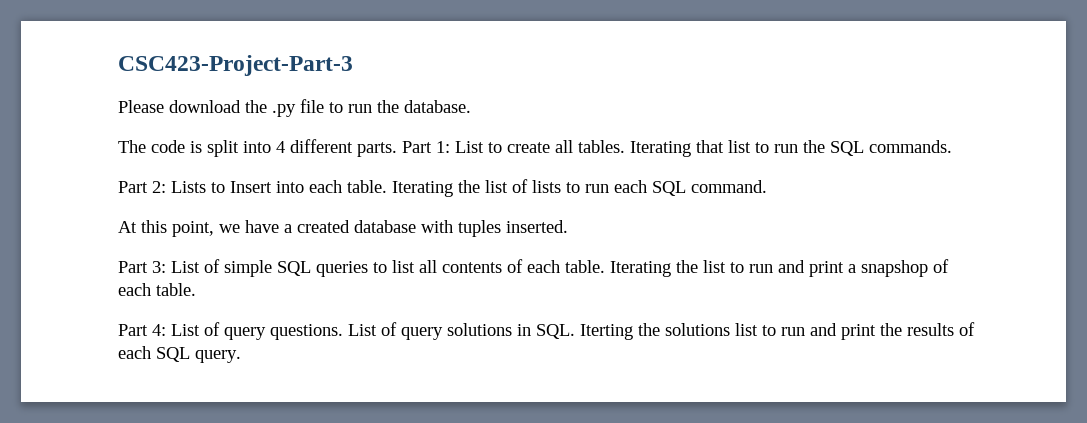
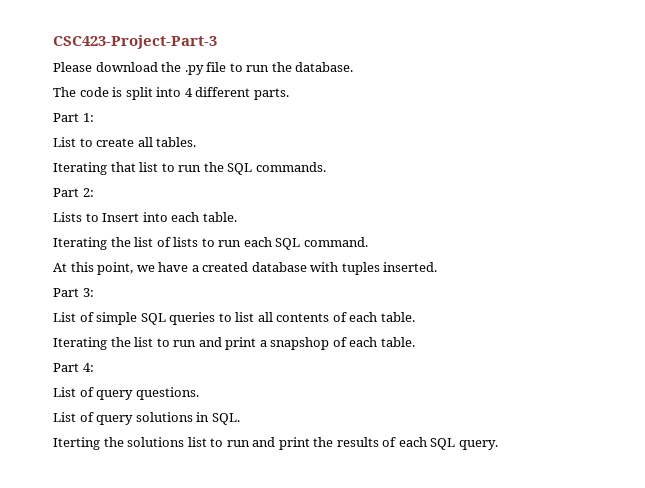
(397, 149) none -> (289, 94) //
(450, 147) none -> (94, 117) //
(625, 146) none -> (197, 142) //
(166, 187) none -> (94, 192) //
(387, 186) none -> (237, 217) //
(166, 267) none -> (94, 292) //
(605, 266) none -> (415, 317) //
(166, 330) none -> (94, 367) //
(343, 332) none -> (199, 393) //
(575, 331) none -> (240, 419) //

